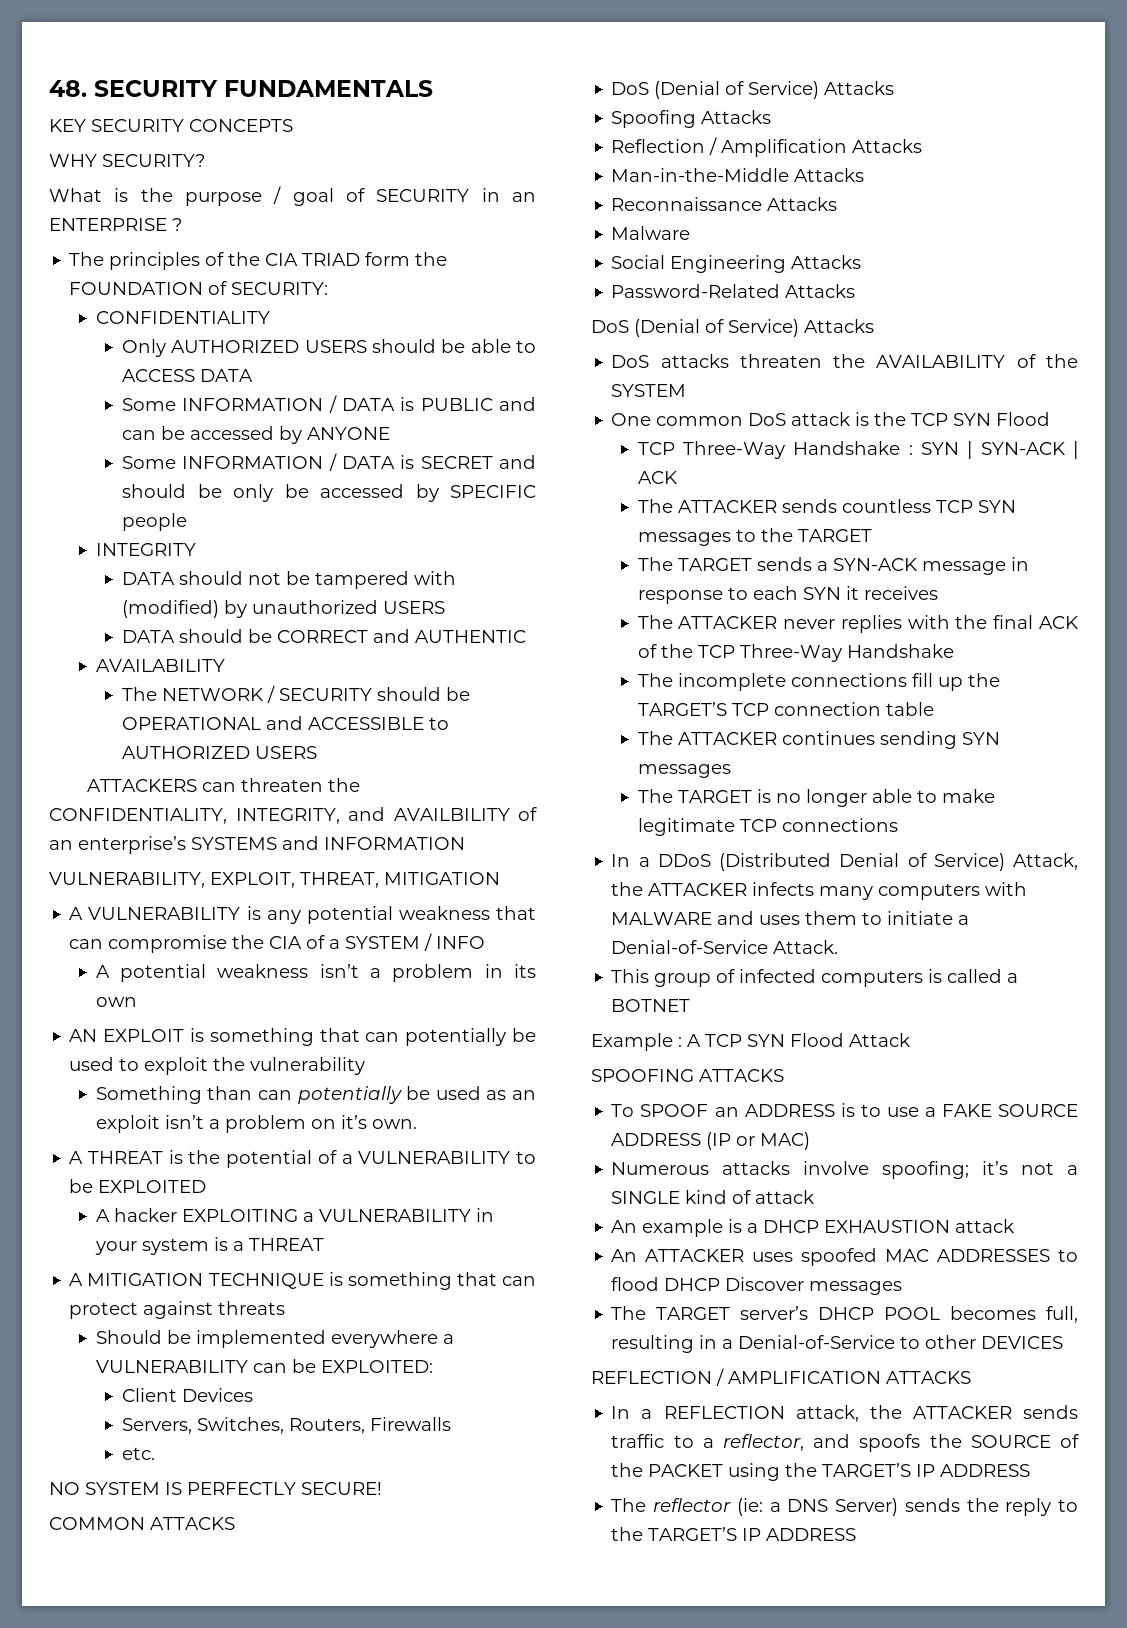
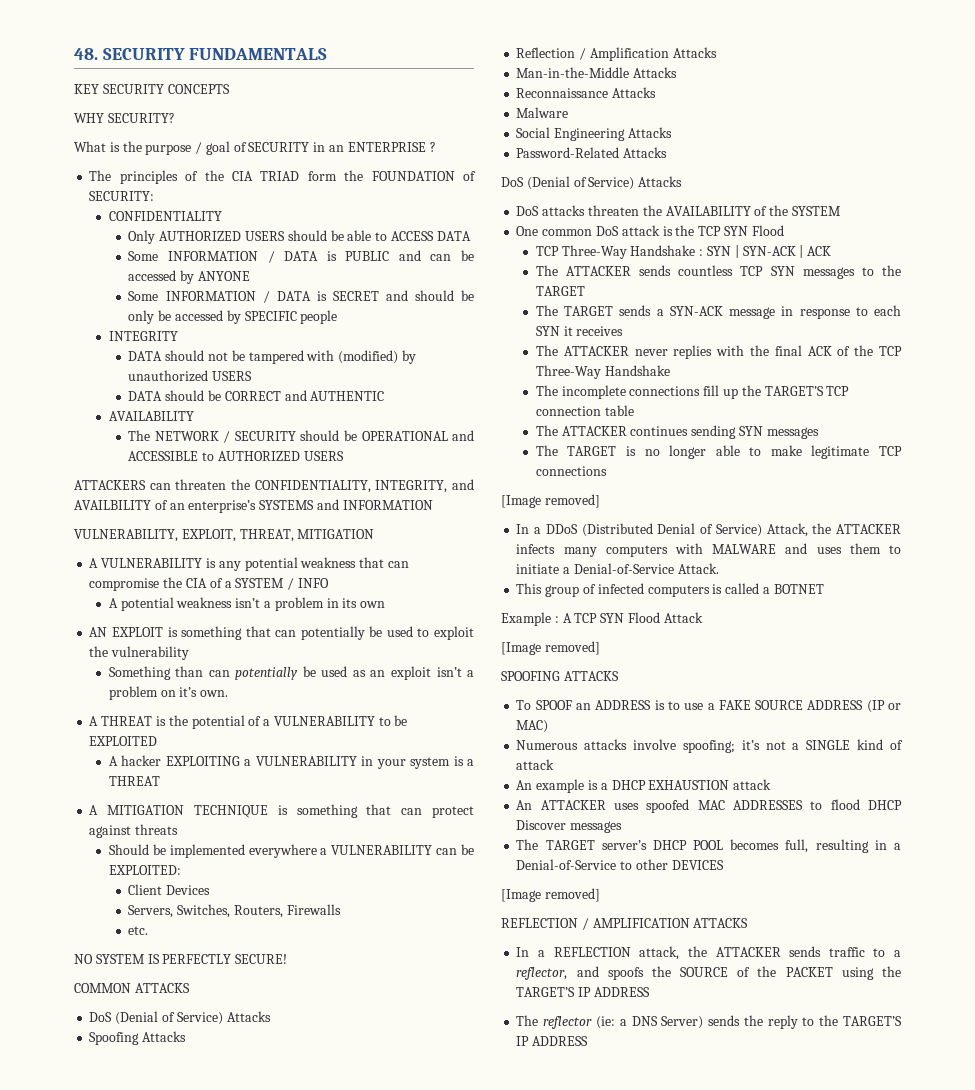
(898, 825) none -> [501,494,600,508] // [Image removed]
(910, 1040) none -> [501,641,600,655] // [Image removed]
(1064, 1342) none -> [501,888,600,902] // [Image removed]

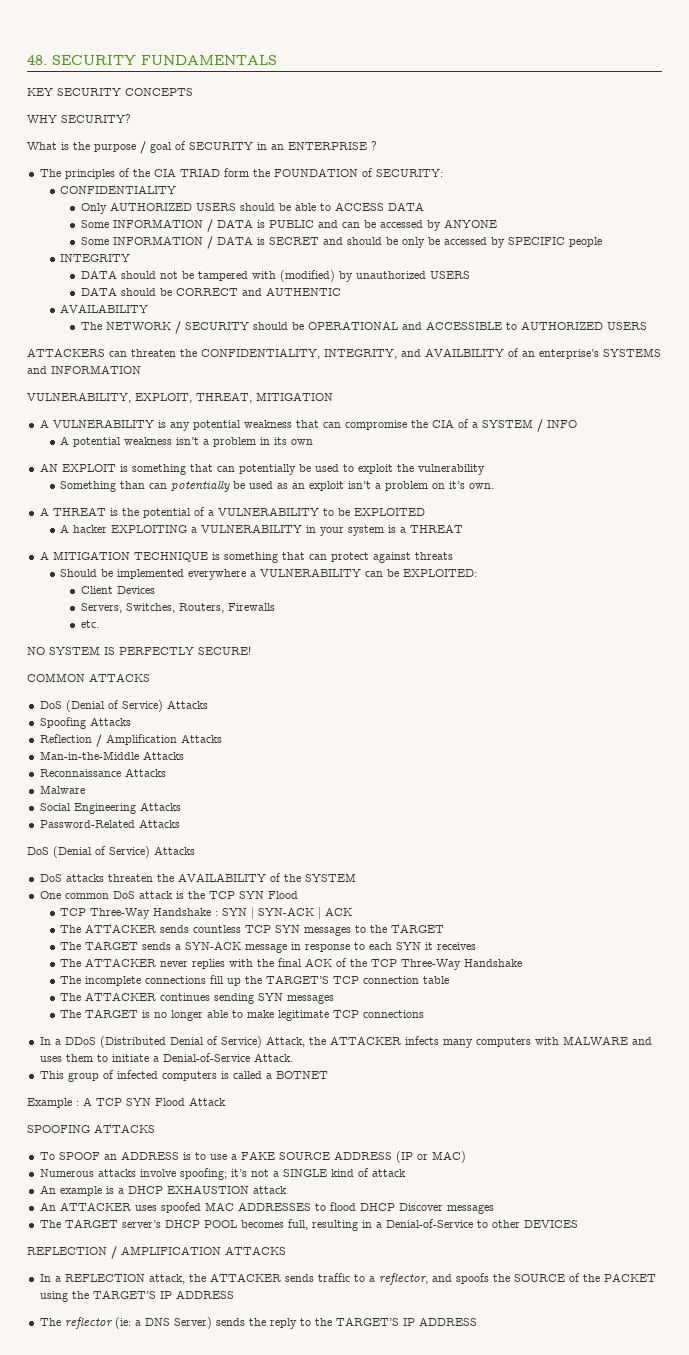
[501,494,600,508] // [Image removed] -> (425, 1014) none
[501,641,600,655] // [Image removed] -> (226, 1101) none
[501,888,600,902] // [Image removed] -> (578, 1224) none

